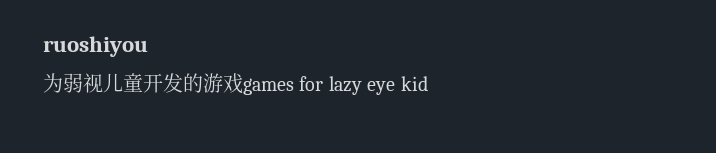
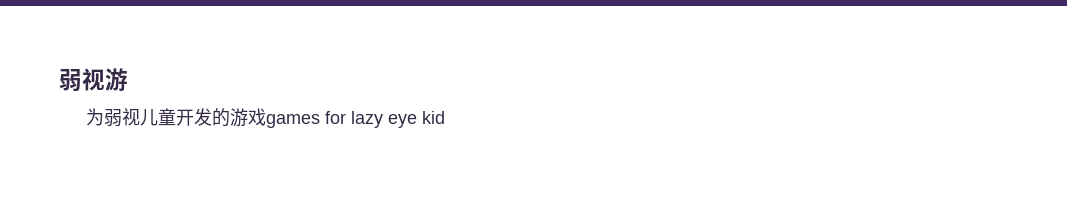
[43,36,148,57] ruoshiyou -> [59,68,128,92] 弱视游

